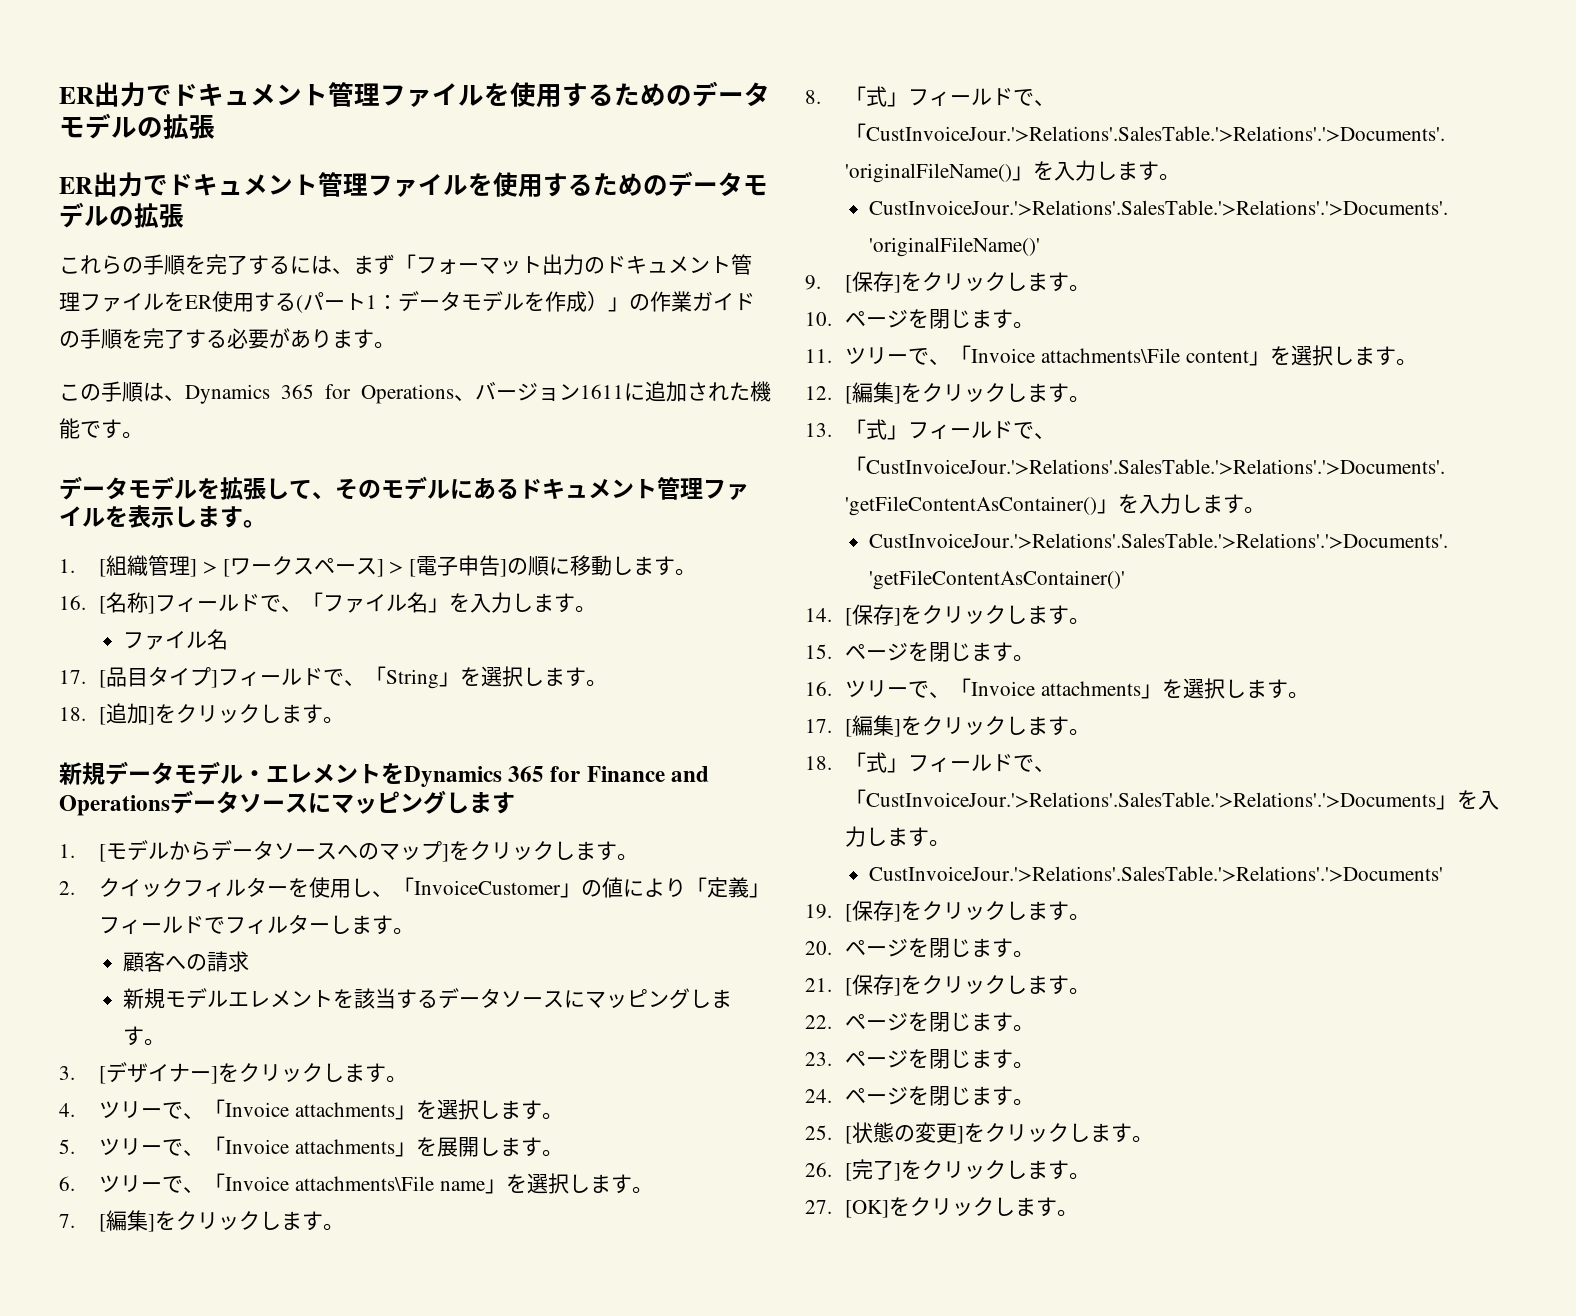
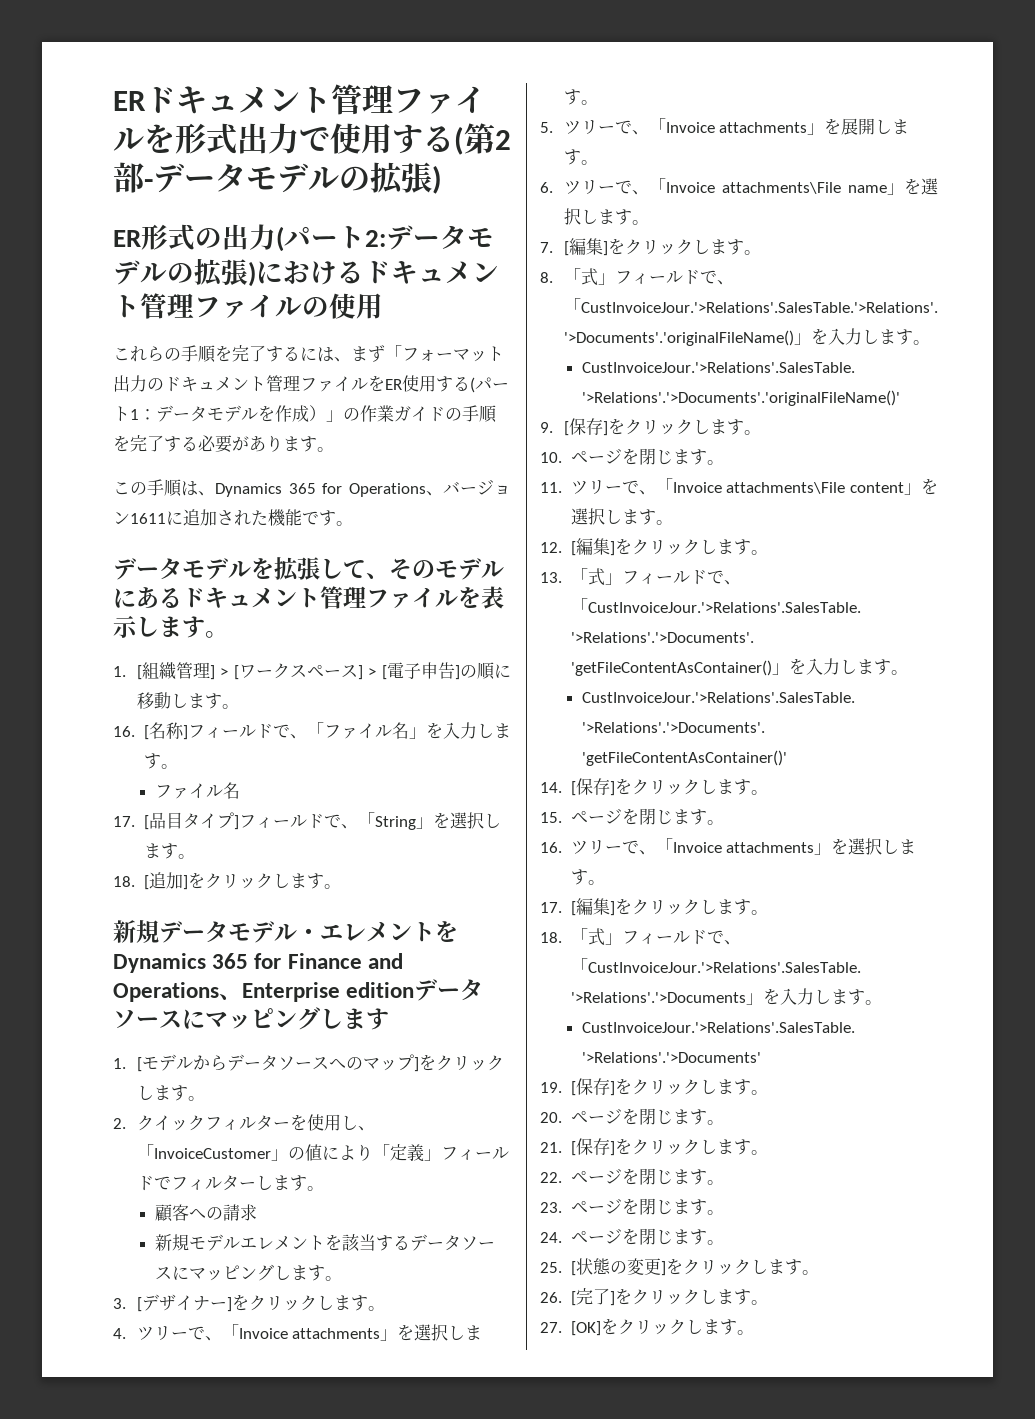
[59,81,770,108] [59,113,215,139] [59,171,768,197] [59,202,184,228] ER出力でドキュメント管理ファイルを使用するためのデータモデルの拡張 // ER出力でドキュメント管理ファイルを使用するためのデータモデルの拡張 -> [113,84,486,115] [113,123,511,155] [113,162,442,194] [113,224,494,252] [113,258,499,287] [113,293,383,319] ERドキュメント管理ファイルを形式出力で使用する(第2部-データモデルの拡張) // ER形式の出力(パート2:データモデルの拡張)におけるドキュメント管理ファイルの使用
(170, 805) none -> [219,982,415,1002] 、Enterprise edition

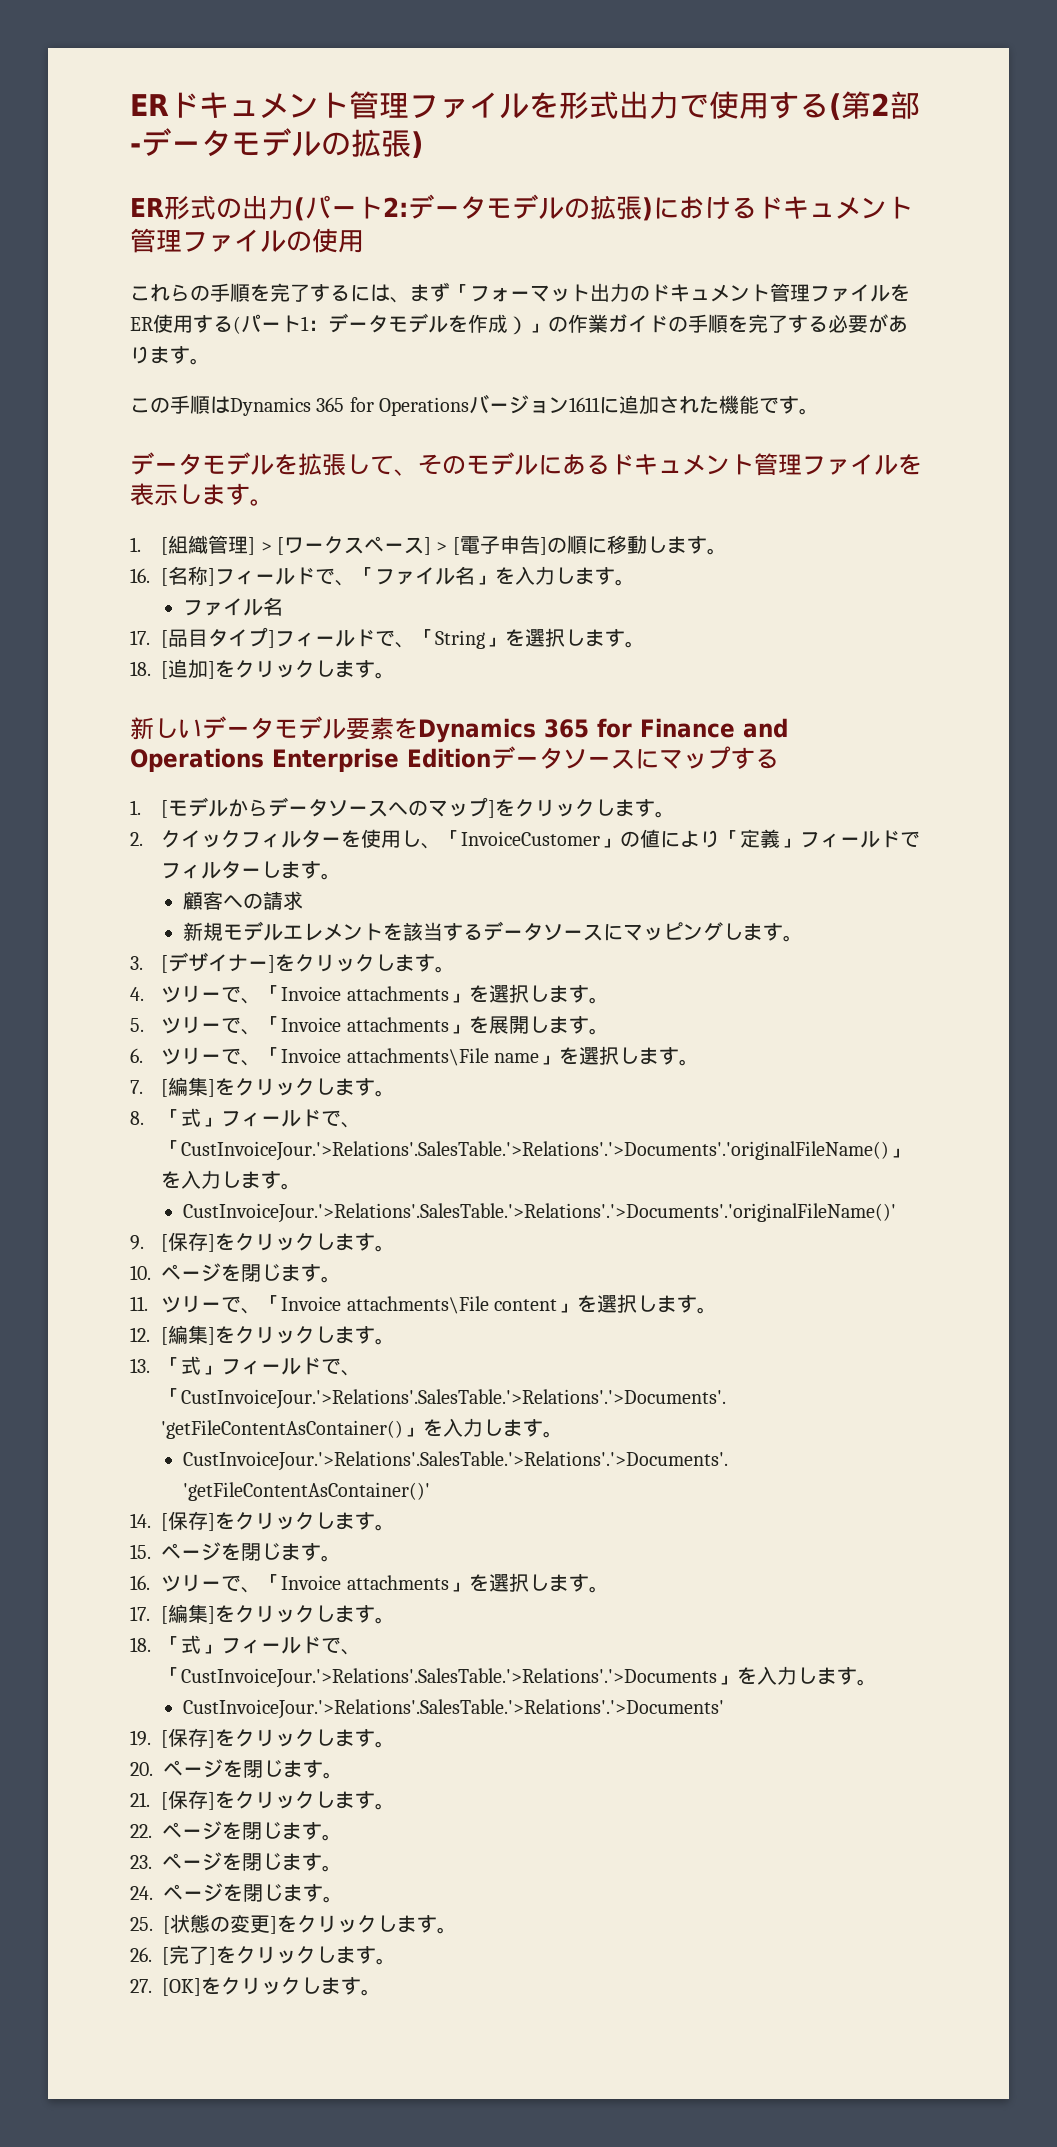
[198,491,215,496] 、 -> (230, 405) none
[426,491,444,496] 、 -> (470, 406) none
[136,920,435,943] 規データモデル・エレメント -> [154,716,394,740] しいデータモデル要素
[219,979,484,1002] [113,1007,389,1030] 、Enterprise editionデータソースにマッピングします -> [272,746,779,772] Enterprise Editionデータソースにマップする

